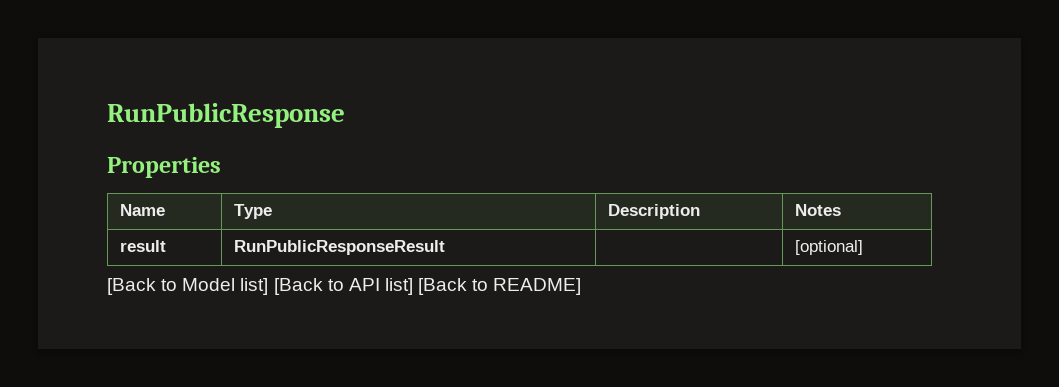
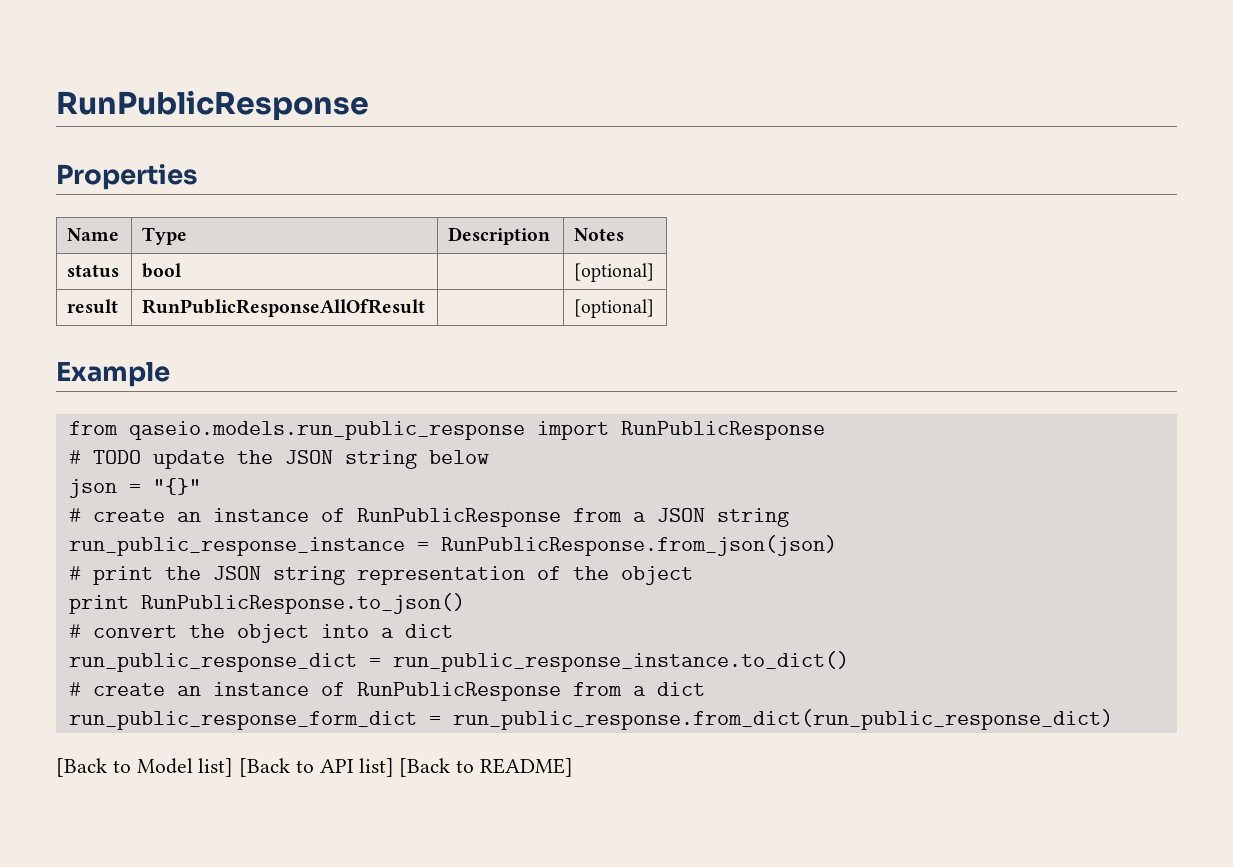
[119,240,166,252] [233,240,445,255] [794,240,863,255] result | RunPublicResponseResult | | [optional] -> [67,264,120,278] [142,263,183,278] [574,263,655,282] [67,299,119,314] [142,299,426,317] [574,299,655,318] [56,362,170,387] [68,421,825,440] [68,450,489,469] [68,478,201,498] [68,508,789,527] [68,535,837,556] [68,566,693,585] [68,593,465,614] [68,624,453,643] [68,651,849,672] [68,682,705,701] [68,709,1113,730] status | bool | | [optional] // result | RunPublicResponseAllOfResult | | [optional] // Example // from qaseio.models.run_public_response import RunPublicResponse // # TODO update the JSON string below // json = "{}" // # create an instance of RunPublicResponse from a JSON string // run_public_response_instance = RunPublicResponse.from_json(json) // # print the JSON string representation of the object // print RunPublicResponse.to_json() // # convert the object into a dict // run_public_response_dict = run_public_response_instance.to_dict() // # create an instance of RunPublicResponse from a dict // run_public_response_form_dict = run_public_response.from_dict(run_public_response_dict)

